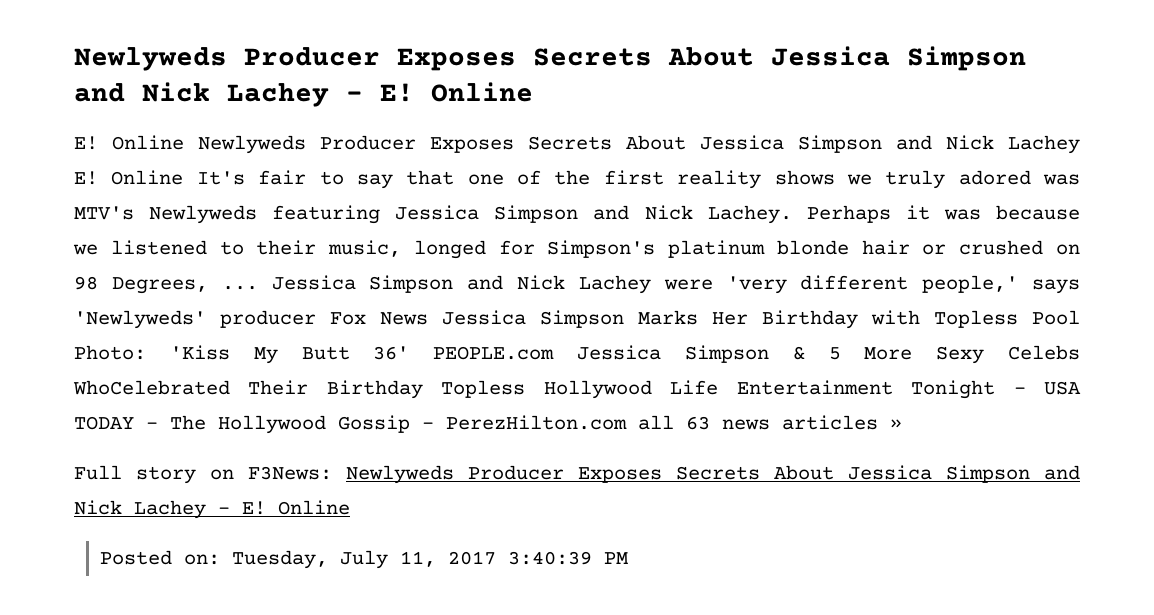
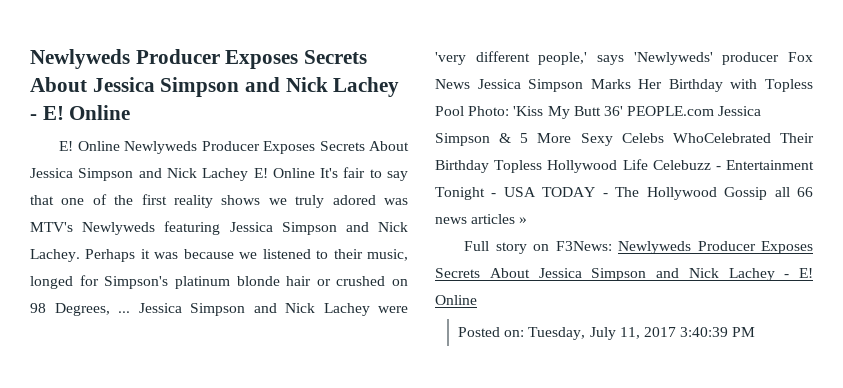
(719, 387) none -> [652,160,721,170] Celebuzz -
[422,415,710,430] - PerezHilton.com all 63 -> [774,187,813,197] all 66

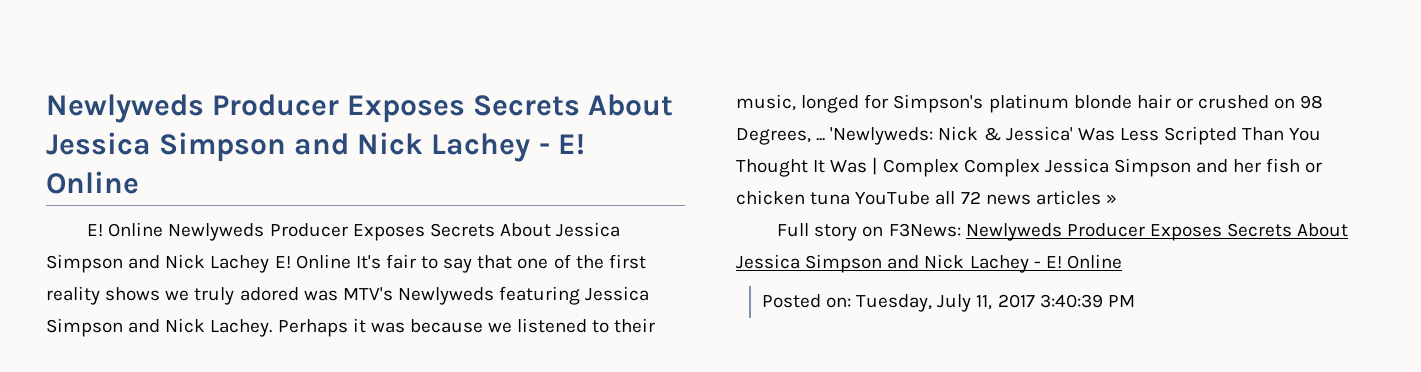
[138,303,408,316] [435,51,813,65] [435,79,813,92] [435,106,762,119] [435,133,814,146] [435,159,814,173] [435,187,813,200] Jessica Simpson and Nick Lachey were 'very different people,' says 'Newlyweds' producer Fox News Jessica Simpson Marks Her Birthday with Topless Pool Photo: 'Kiss My Butt 36' PEOPLE.com Jessica Simpson & 5 More Sexy Celebs WhoCelebrated Their Birthday Topless Hollywood Life Celebuzz - Entertainment Tonight - USA TODAY - The Hollywood Gossip all 66 -> [830,126,1322,145] [736,157,1323,177] [736,190,981,205] 'Newlyweds: Nick & Jessica' Was Less Scripted Than You Thought It Was | Complex Complex Jessica Simpson and her fish or chicken tuna YouTube all 72

